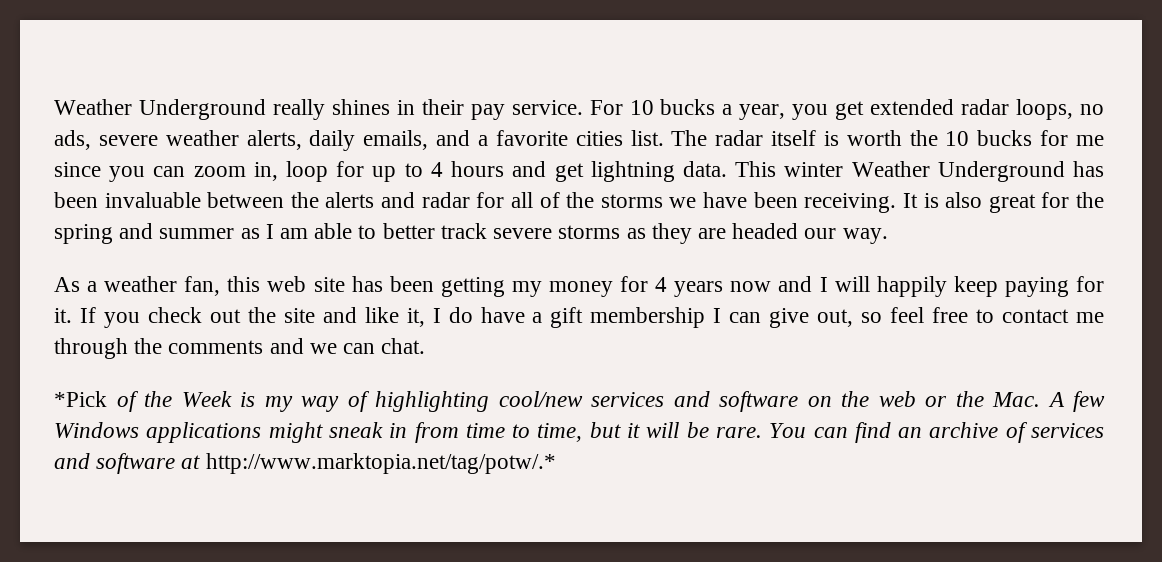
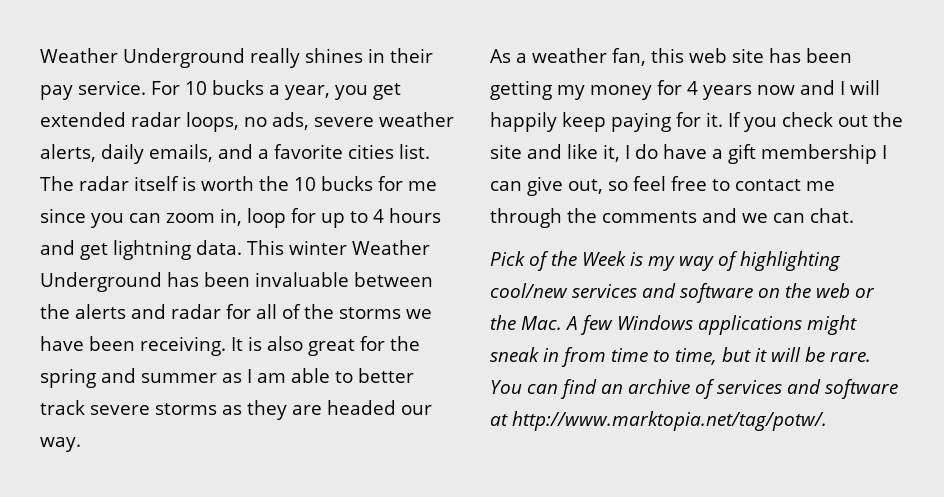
[54,391,107,407] *Pick -> [490,251,525,266] Pick
[205,453,556,474] http://www.marktopia.net/tag/potw/.* -> [512,411,827,431] http://www.marktopia.net/tag/potw/.

